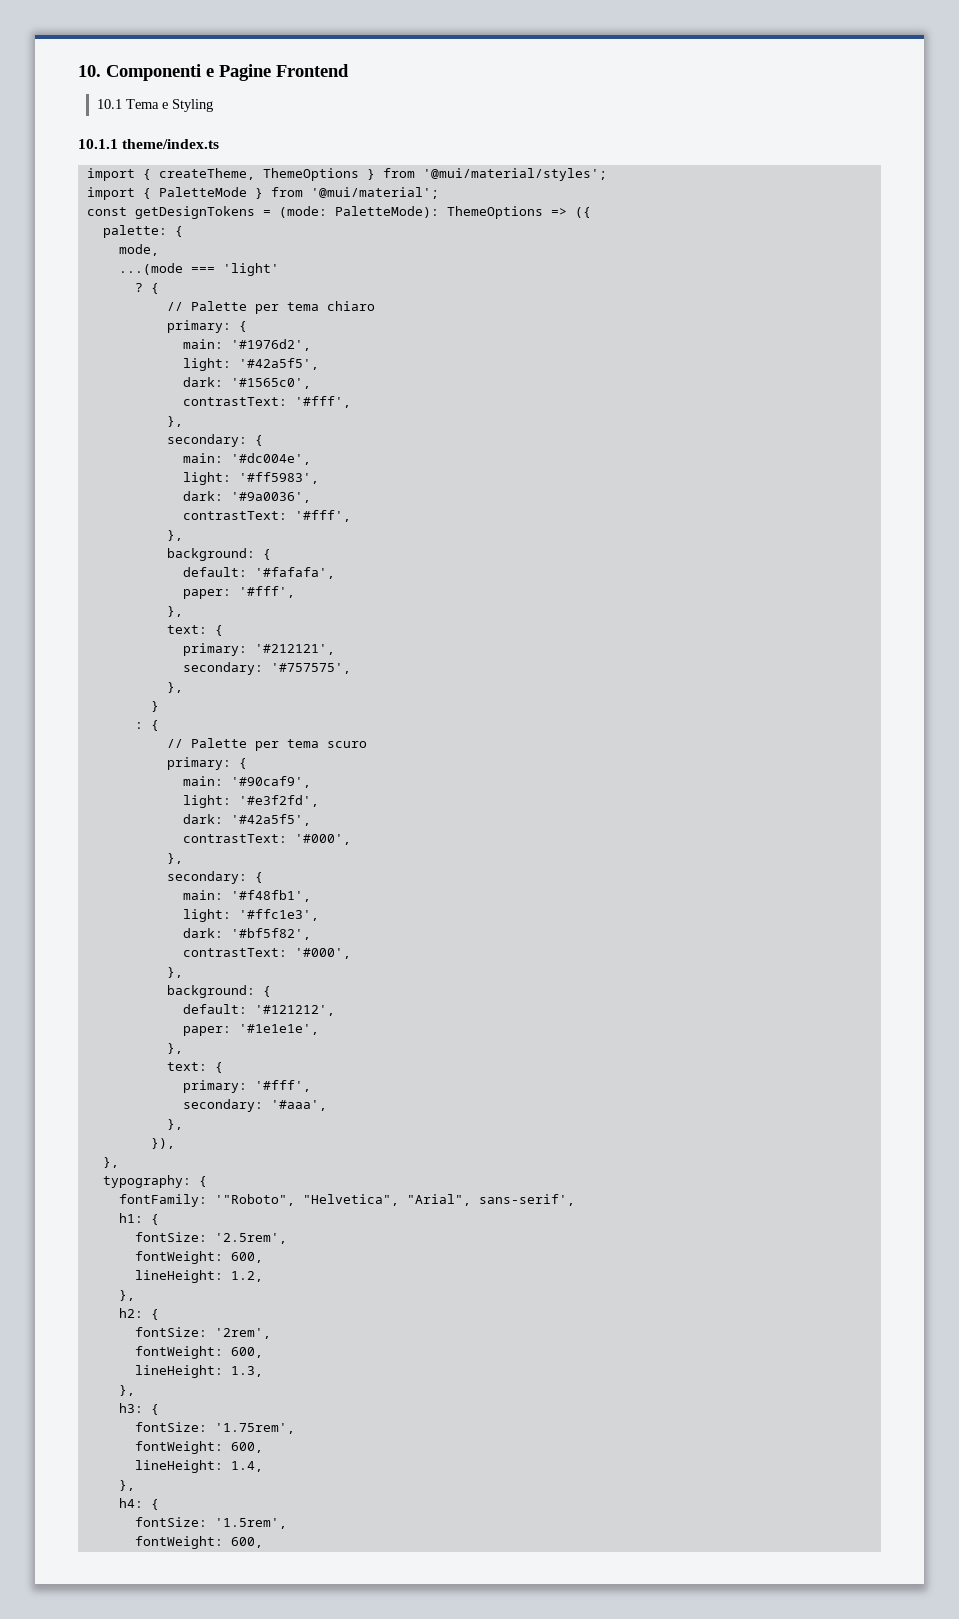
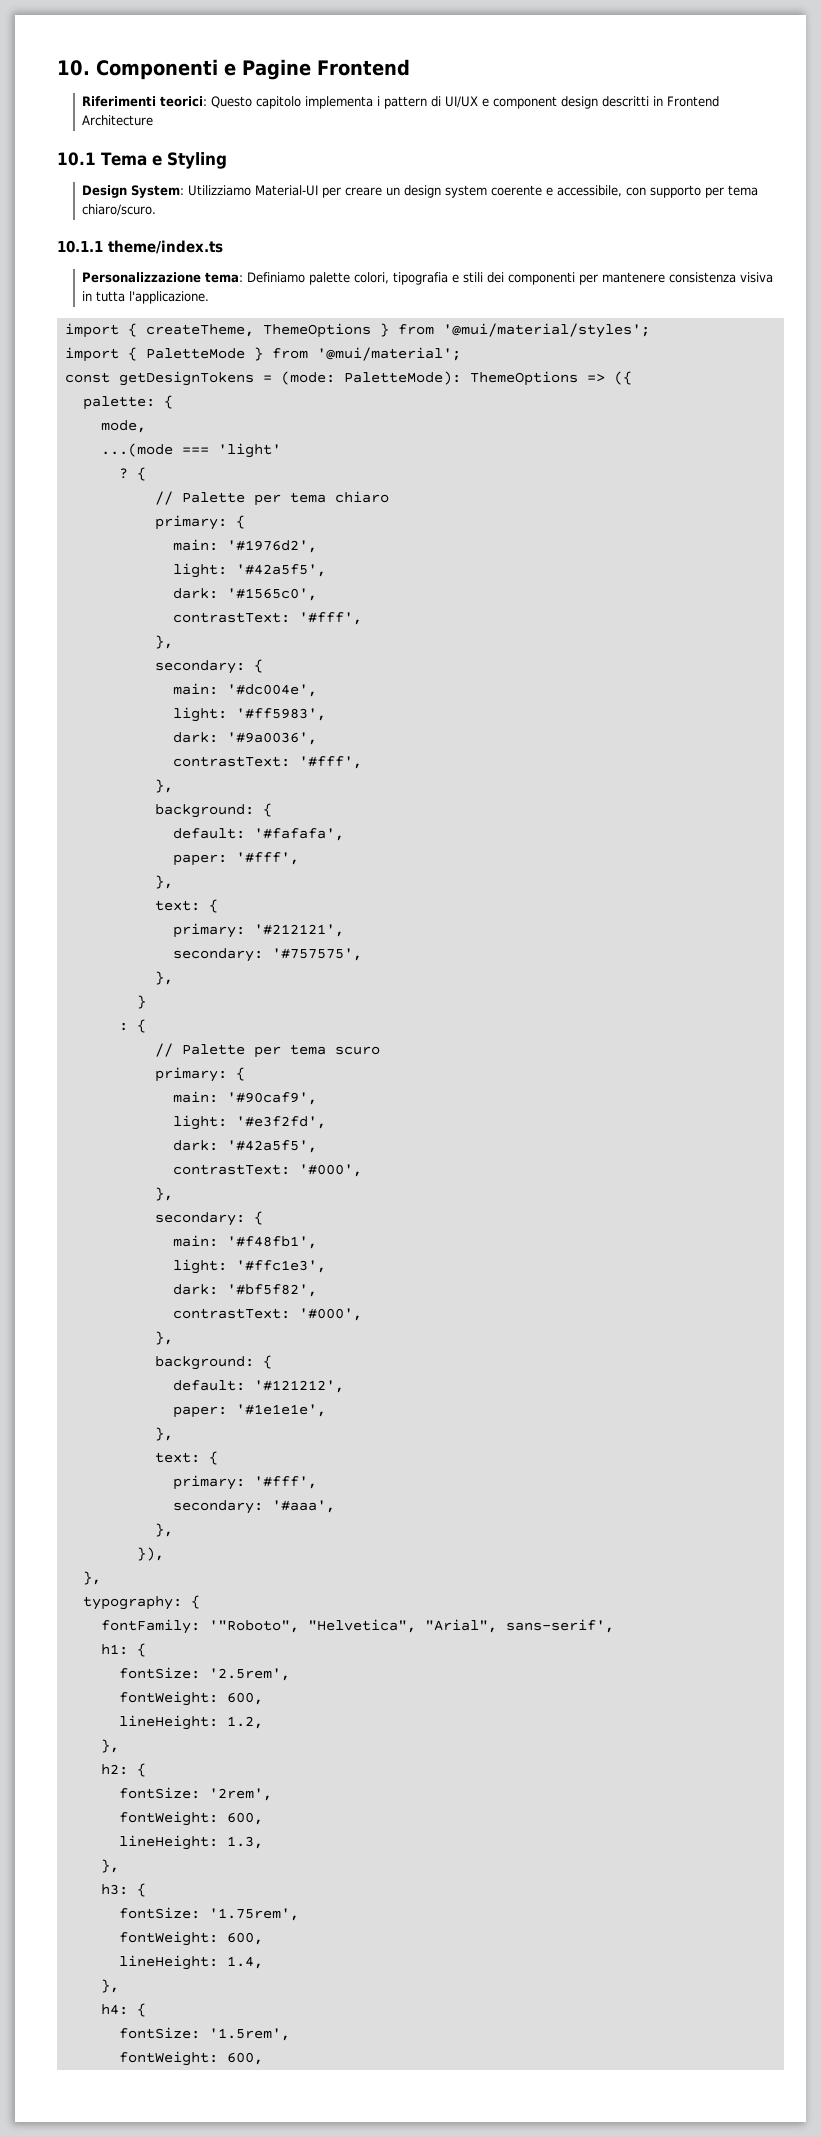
[96,99,213,112] [78,139,220,149] 10.1 Tema e Styling // 10.1.1 theme/index.ts -> [81,96,719,109] [81,115,153,126] [57,152,227,169] [81,185,758,198] [81,204,156,216] [57,240,223,254] [81,272,773,285] [81,291,209,304] Riferimenti teorici: Questo capitolo implementa i pattern di UI/UX e component design descritti in Frontend Architecture // 10.1 Tema e Styling // Design System: Utilizziamo Material-UI per creare un design system coerente e accessibile, con supporto per tema chiaro/scuro. // 10.1.1 theme/index.ts // Personalizzazione tema: Definiamo palette colori, tipografia e stili dei componenti per mantenere consistenza visiva in tutta l'applicazione.

